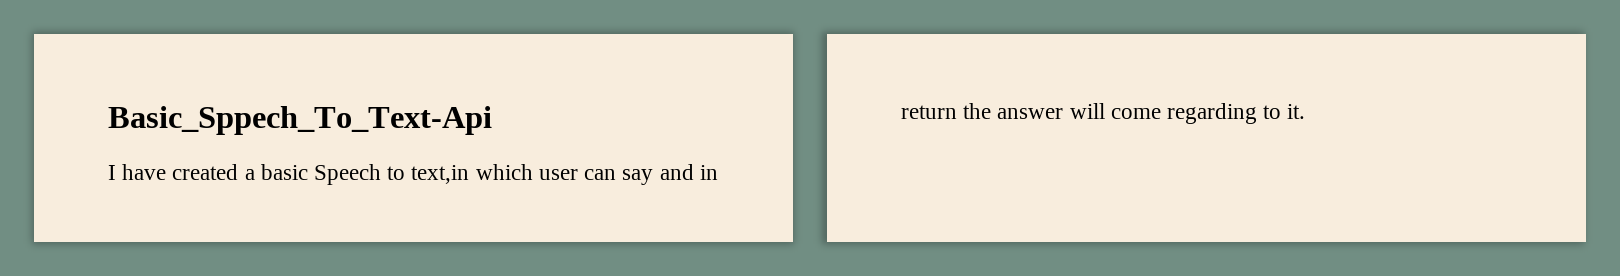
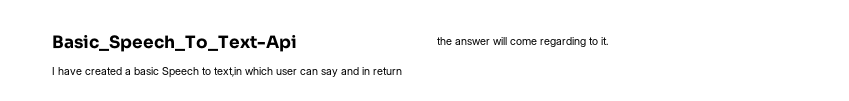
[108,106,492,135] Basic_Sppech_To_Text-Api -> [52,34,297,52] Basic_Speech_To_Text-Api

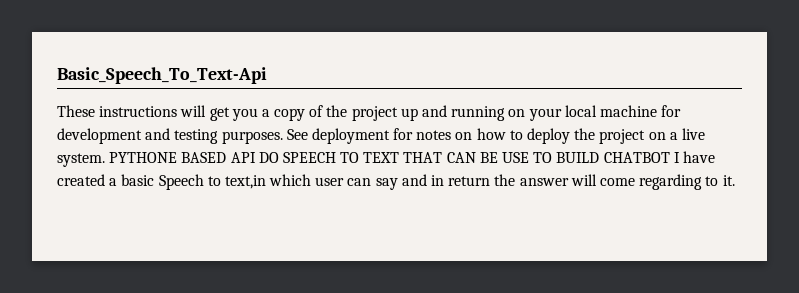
(297, 43) none -> [57,105,682,121] [57,128,705,144] [57,152,670,167] These instructions will get you a copy of the project up and running on your local machine for development and testing purposes. See deployment for notes on how to deploy the project on a live system. PYTHONE BASED API DO SPEECH TO TEXT THAT CAN BE USE TO BUILD CHATBOT

